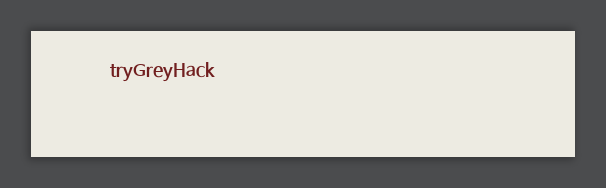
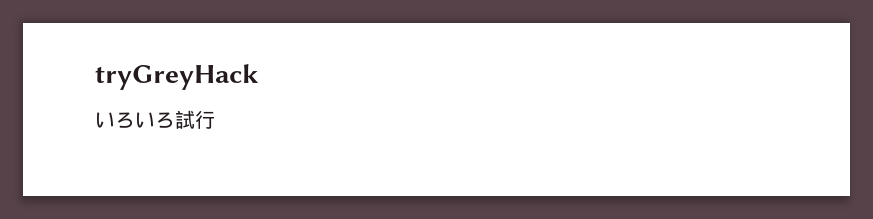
(215, 72) none -> [95,110,215,129] // いろいろ試行

